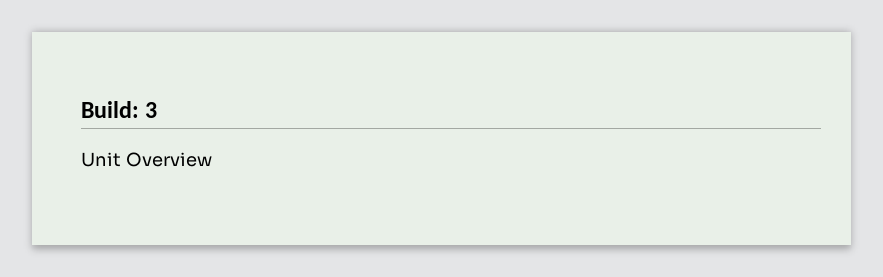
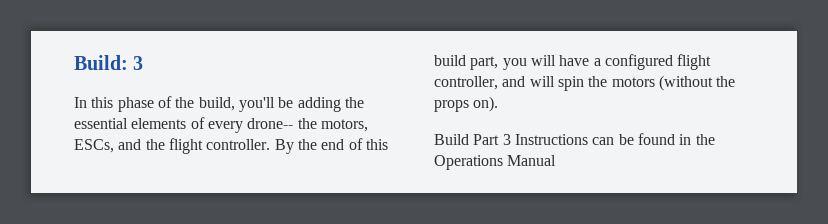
[81,152,212,167] Unit Overview -> [74,96,364,112] [74,117,368,133] [74,138,388,154] [434,54,712,70] [434,75,736,91] [434,96,499,112] [434,133,715,145] [434,155,557,170] In this phase of the build, you'll be adding the essential elements of every drone-- the motors, ESCs, and the flight controller. By the end of this build part, you will have a configured flight controller, and will spin the motors (without the props on). // Build Part 3 Instructions can be found in the Operations Manual

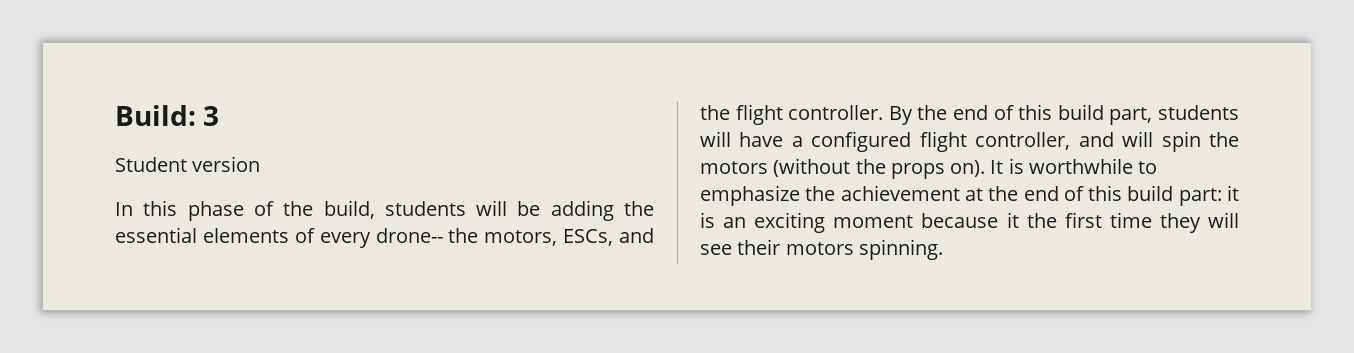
(144, 63) none -> [115,156,261,172] // Student version
[238,97,275,112] you'll -> [384,200,508,216] students will
[502,58,527,70] you -> [1158,105,1239,120] students
[434,133,715,145] [434,155,557,170] // Build Part 3 Instructions can be found in the Operations Manual -> [990,158,1158,174] [700,185,1239,206] [700,212,1239,233] [700,239,943,260] It is worthwhile to emphasize the achievement at the end of this build part: it is an exciting moment because it the first time they will see their motors spinning.

